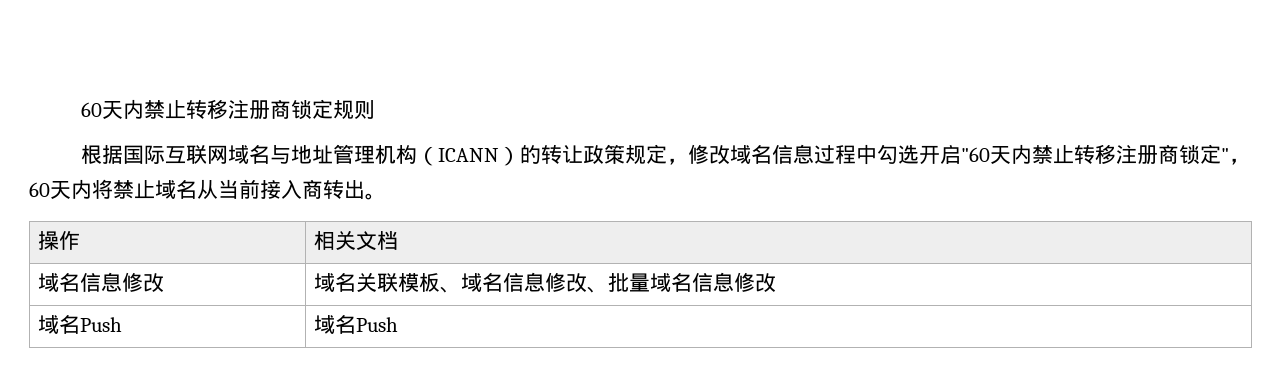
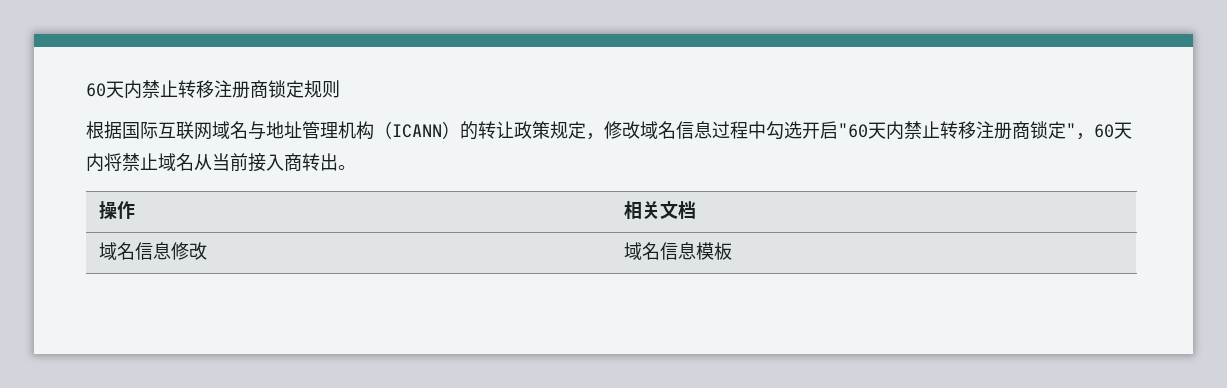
[355,272,776,293] [37,315,122,334] [313,315,398,334] 关联模板、域名信息修改、批量域名信息修改 // 域名Push | 域名Push -> [659,242,732,260] 信息模板

